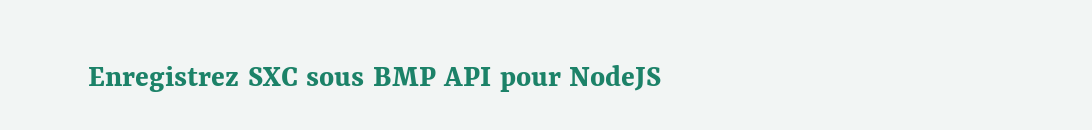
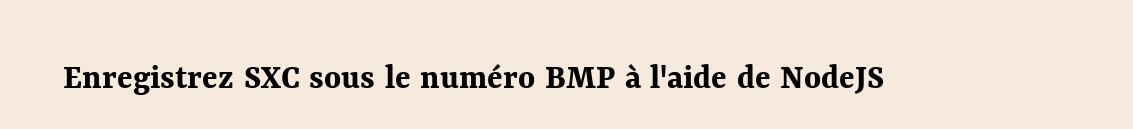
[372,67,561,92] BMP API pour -> [384,63,771,88] le numéro BMP à l'aide de

